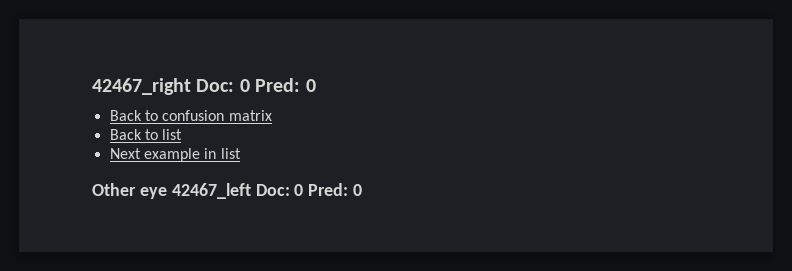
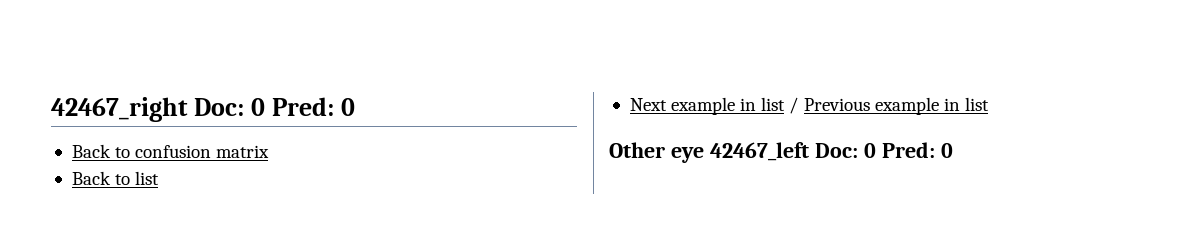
(241, 153) none -> [789,97,989,115] / Previous example in list

